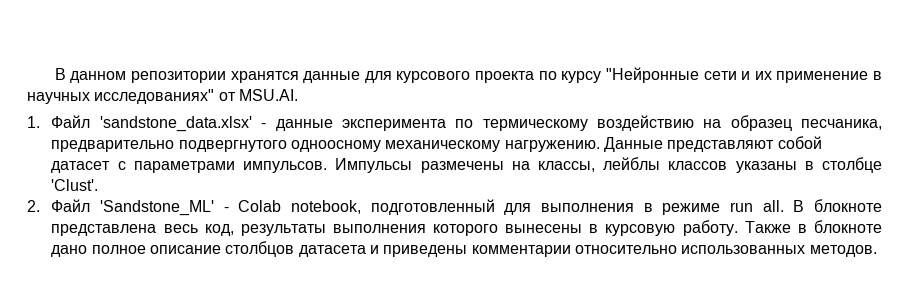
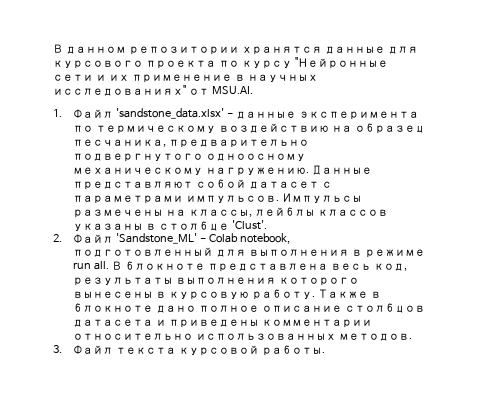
(877, 251) none -> [53,345,325,356] // 3. Файл текста курсовой работы.

